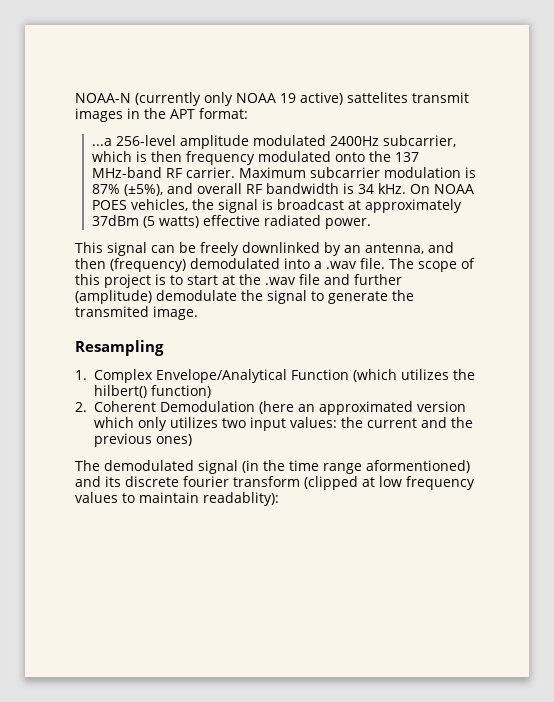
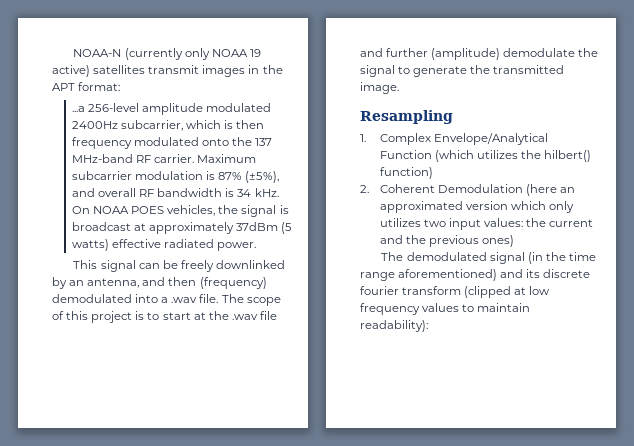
[347,92,408,103] sattelites -> [93,65,146,74] satellites
[75,306,149,317] transmited -> [493,65,565,74] transmitted
[366,460,470,473] aformentioned) -> [398,269,498,281] aforementioned)
[203,492,279,506] readablity): -> [360,320,428,332] readability):

